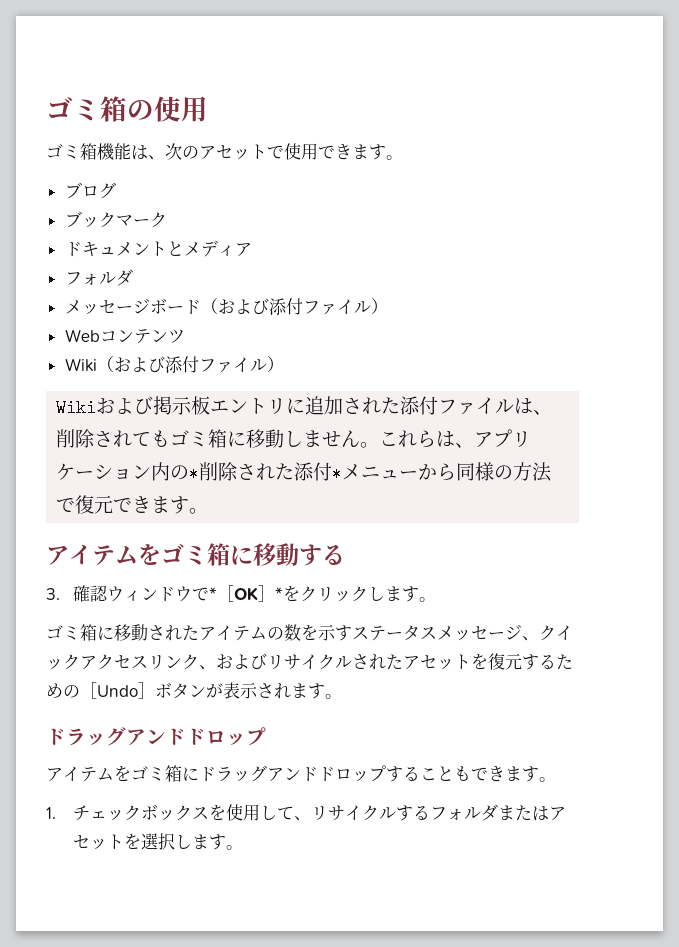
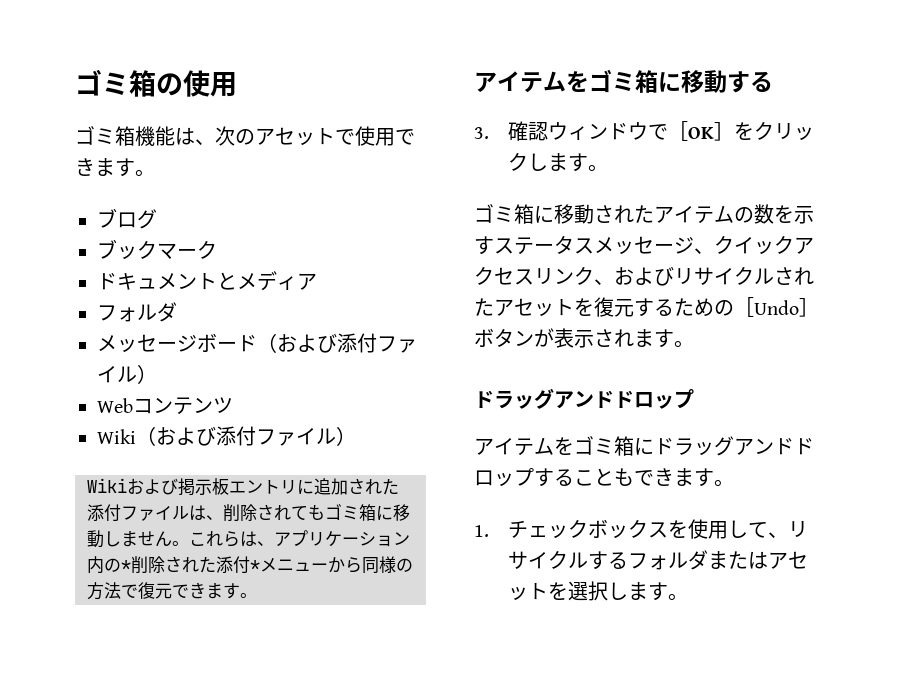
[209,587,218,600] * -> (668, 132) none
[275,587,284,600] * -> (734, 131) none

